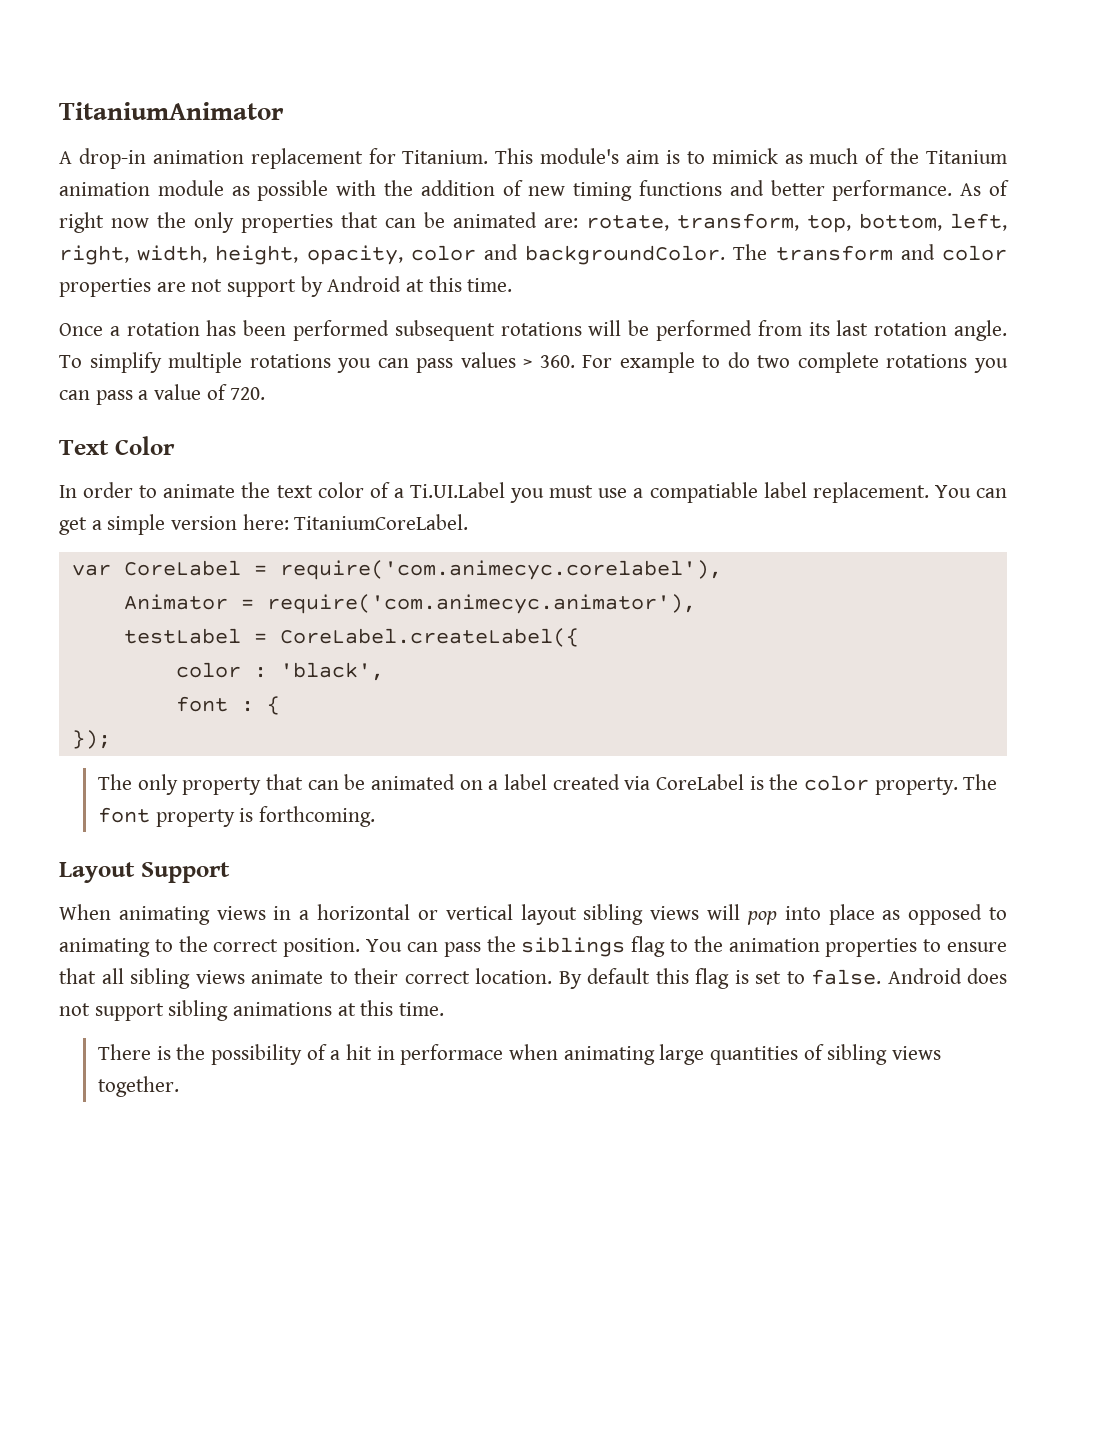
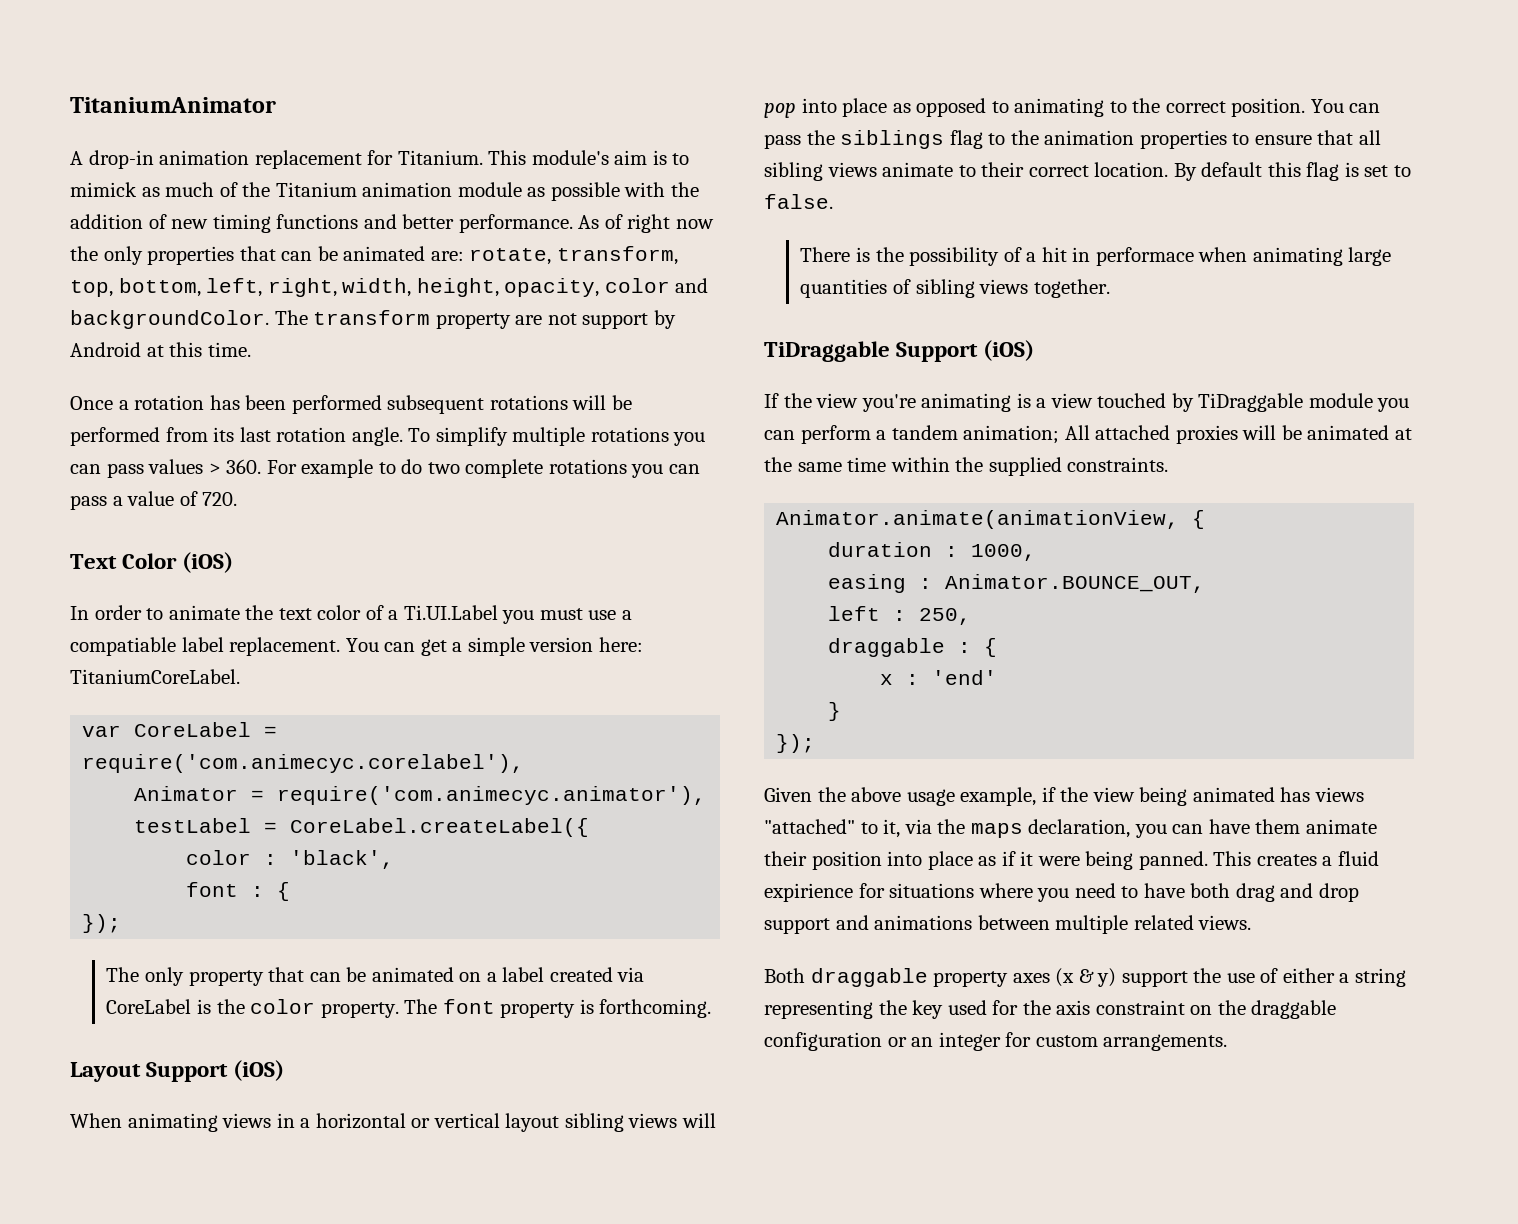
[900,244,1008,261] [59,278,151,297] and color properties -> [435,313,511,329] property
(175, 445) none -> [182,552,234,573] (iOS)
(230, 872) none -> [233,1060,285,1081] (iOS)
[887,968,1007,984] [59,1000,445,1021] Android does not support sibling animations at this time. -> (833, 201) none
(180, 1086) none -> [764,340,1035,362] [764,393,1410,412] [764,425,1412,444] [764,457,1169,476] [776,510,1206,529] [828,542,1037,561] [828,574,1206,593] [828,606,972,625] [828,638,998,657] [880,670,998,685] [828,702,842,721] [776,734,816,753] [764,787,1364,806] [764,819,1377,838] [764,851,1379,870] [764,883,1359,902] [764,915,1252,934] [764,968,1406,987] [764,1000,1337,1019] [764,1032,1228,1051] // TiDraggable Support (iOS) // If the view you're animating is a view touched by TiDraggable module you can perform a tandem animation; All attached proxies will be animated at the same time within the supplied constraints. // Animator.animate(animationView, { // duration : 1000, // easing : Animator.BOUNCE_OUT, // left : 250, // draggable : { // x : 'end' // } // }); // Given the above usage example, if the view being animated has views "attached" to it, via the maps declaration, you can have them animate their position into place as if it were being panned. This creates a fluid expirience for situations where you need to have both drag and drop support and animations between multiple related views. // Both draggable property axes (x & y) support the use of either a string representing the key used for the axis constraint on the draggable configuration or an integer for custom arrangements.

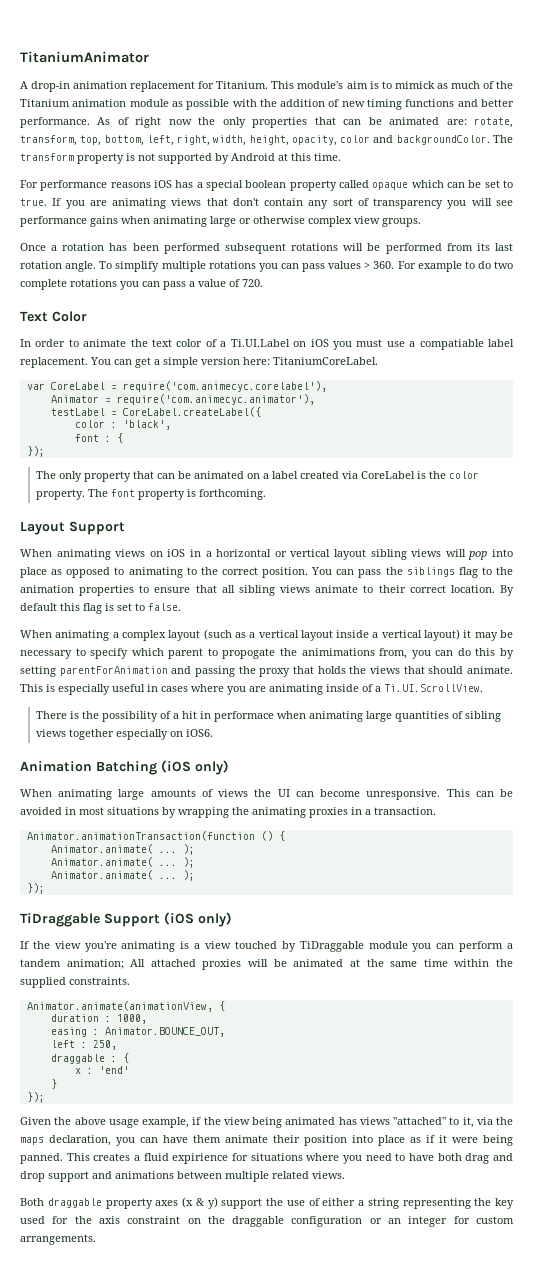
[515,313,649,329] are not support -> [126,153,212,164] is not supported
(251, 349) none -> [20,180,513,191] [20,198,513,209] [20,216,421,227] // For performance reasons iOS has a special boolean property called opaque which can be set to true. If you are animating views that don't contain any sort of transparency you will see performance gains when animating large or otherwise complex view groups.
[182,552,234,573] (iOS) -> (87, 316) none
(498, 612) none -> [293,339,329,347] on iOS
[233,1060,285,1081] (iOS) -> (125, 528) none
(272, 1120) none -> [149,549,186,557] on iOS
(833, 201) none -> [20,629,513,641] [20,648,514,659] [20,666,513,677] [20,684,483,695] // When animating a complex layout (such as a vertical layout inside a vertical layout) it may be necessary to specify which parent to propogate the animimations from, you can do this by setting parentForAnimation and passing the proxy that holds the views that should animate. This is especially useful in cases where you are animating inside of a Ti.UI.ScrollView.
[1033,279,1110,298] together. -> [68,729,213,740] [20,760,229,775] [20,789,513,800] [20,807,436,818] [26,831,285,841] [50,844,195,855] [50,857,195,868] [50,870,195,881] [26,883,45,894] together especially on iOS6. // Animation Batching (iOS only) // When animating large amounts of views the UI can become unresponsive. This can be avoided in most situations by wrapping the animating proxies in a transaction. // Animator.animationTransaction(function () { // Animator.animate( ... ); // Animator.animate( ... ); // Animator.animate( ... ); // });
[983,340,1035,361] (iOS) -> [164,912,232,927] (iOS only)

